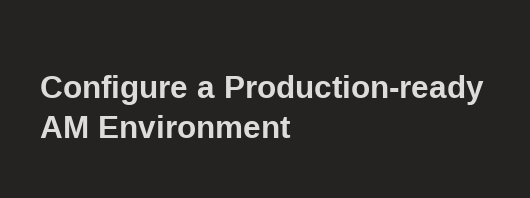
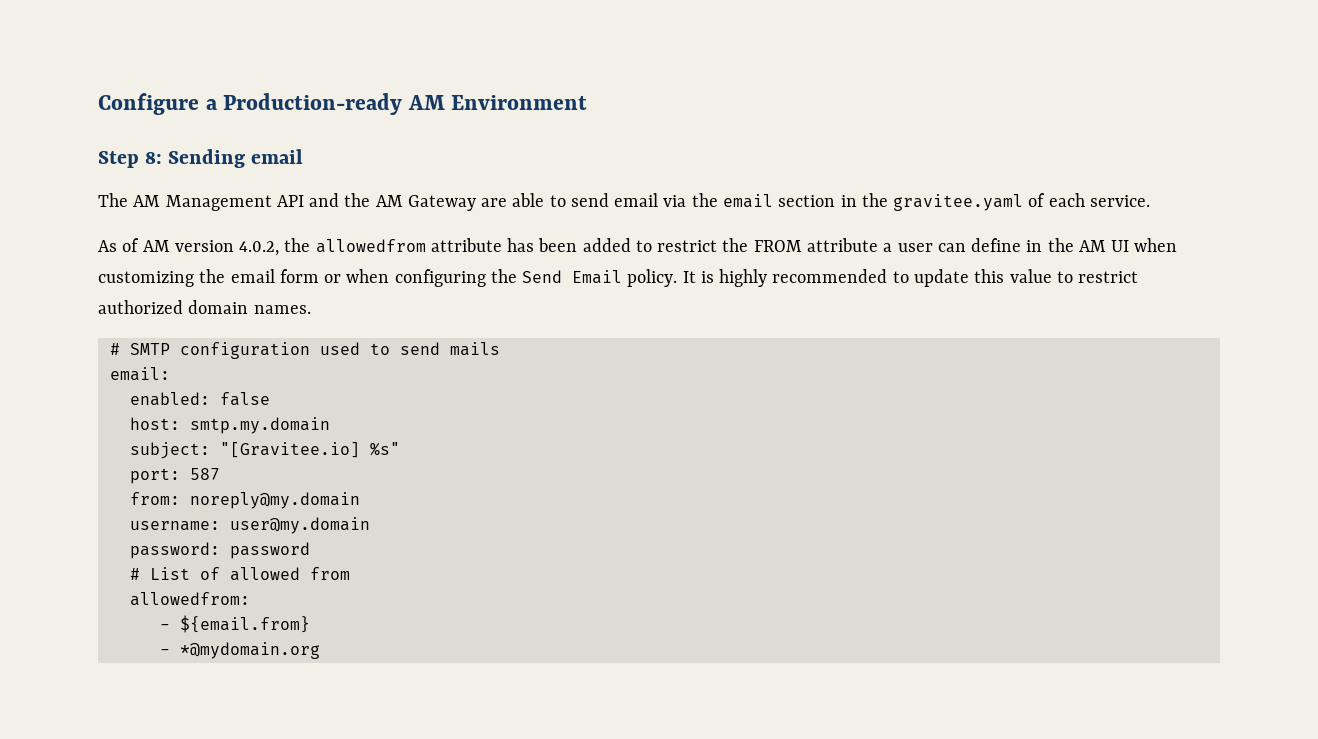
(291, 126) none -> [98,149,304,168] [98,193,1150,211] [98,238,1178,256] [98,269,1139,287] [98,300,311,314] [109,342,500,359] [109,367,170,381] [129,392,270,406] [129,417,330,434] [129,442,400,459] [129,468,220,484] [129,492,360,509] [129,517,370,534] [129,542,310,559] [129,567,350,581] [129,592,250,606] [159,615,310,633] [159,642,320,659] // Step 8: Sending email // The AM Management API and the AM Gateway are able to send email via the email section in the gravitee.yaml of each service. // As of AM version 4.0.2, the allowedfrom attribute has been added to restrict the FROM attribute a user can define in the AM UI when customizing the email form or when configuring the Send Email policy. It is highly recommended to update this value to restrict authorized domain names. // # SMTP configuration used to send mails // email: // enabled: false // host: smtp.my.domain // subject: "[Gravitee.io] %s" // port: 587 // from: noreply@my.domain // username: user@my.domain // password: password // # List of allowed from // allowedfrom: // - ${email.from} // - *@mydomain.org

